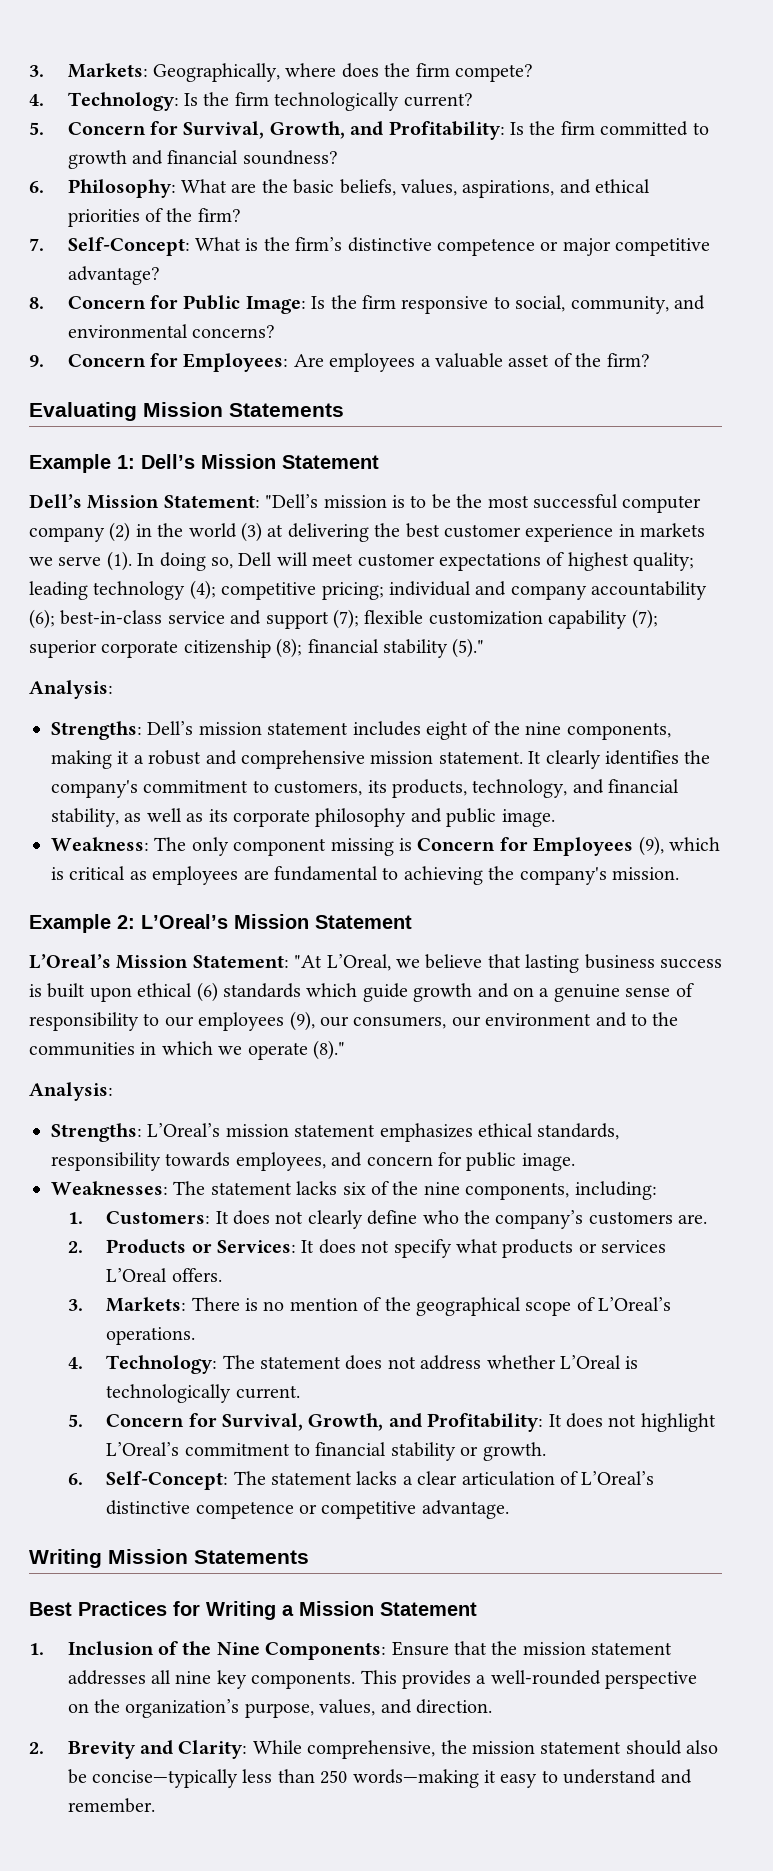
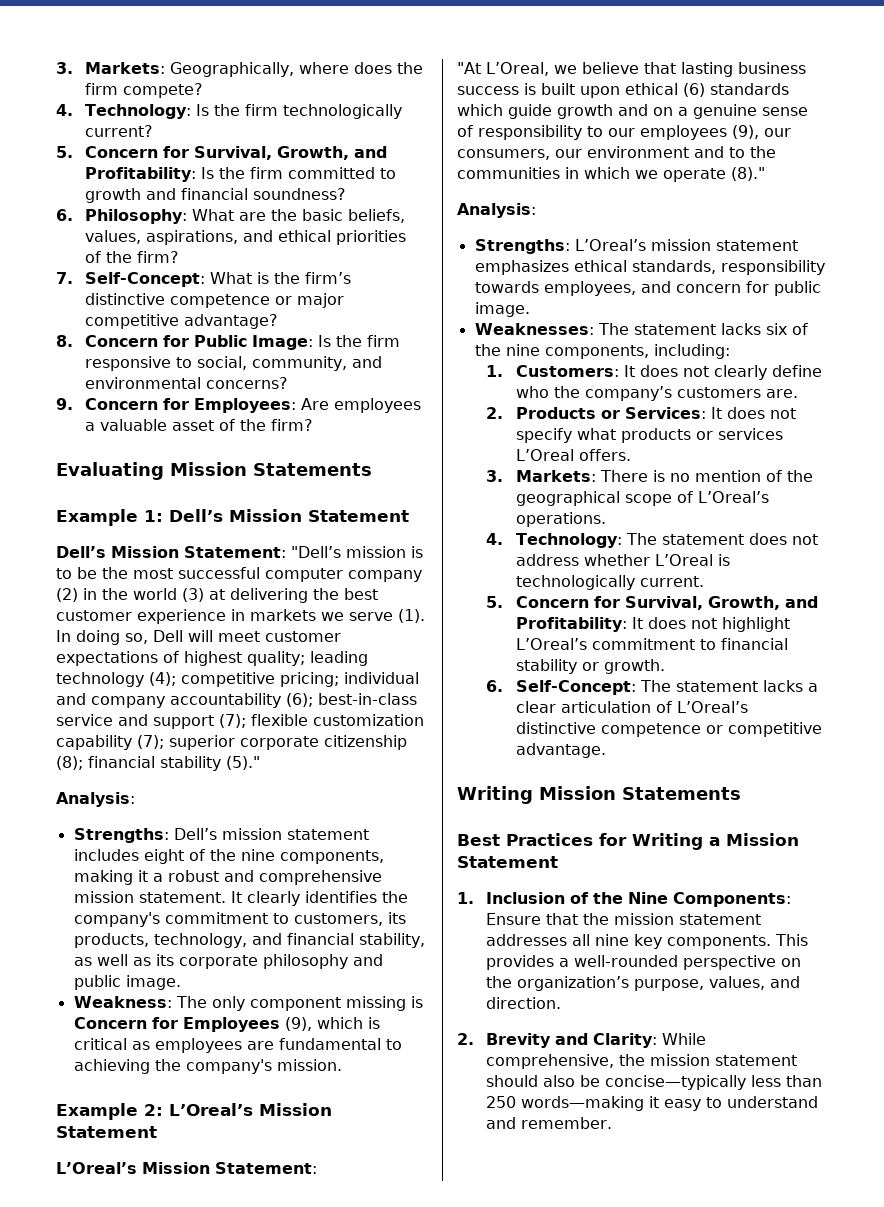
(289, 961) none -> (317, 1168) //

